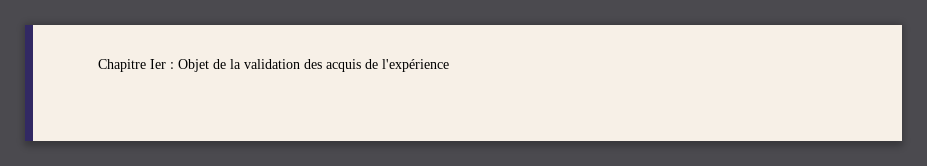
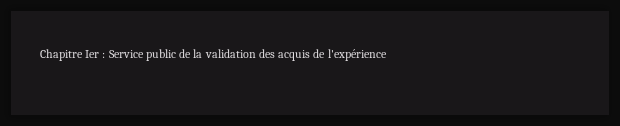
[178,59,209,72] Objet -> [108,49,176,61] Service public

